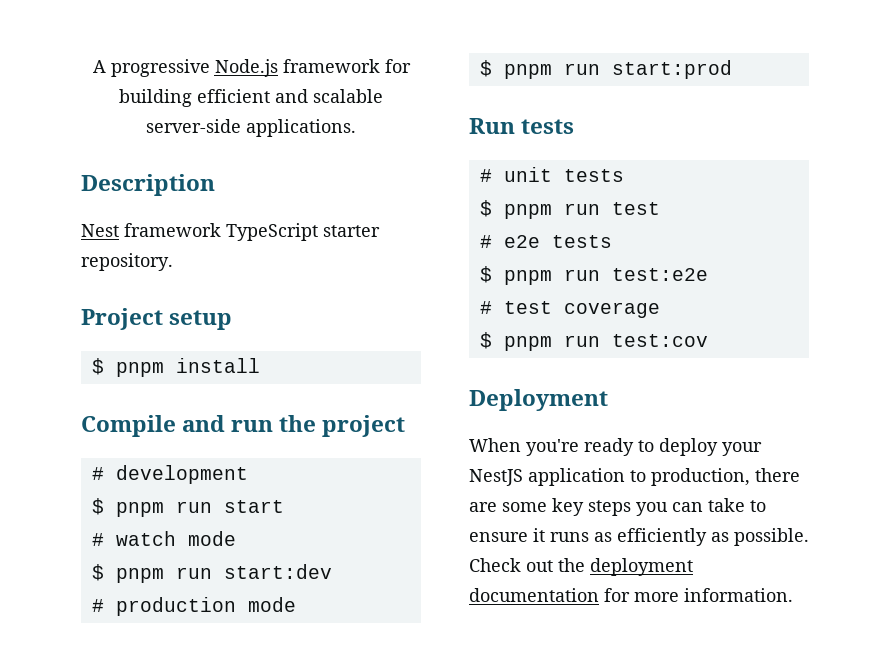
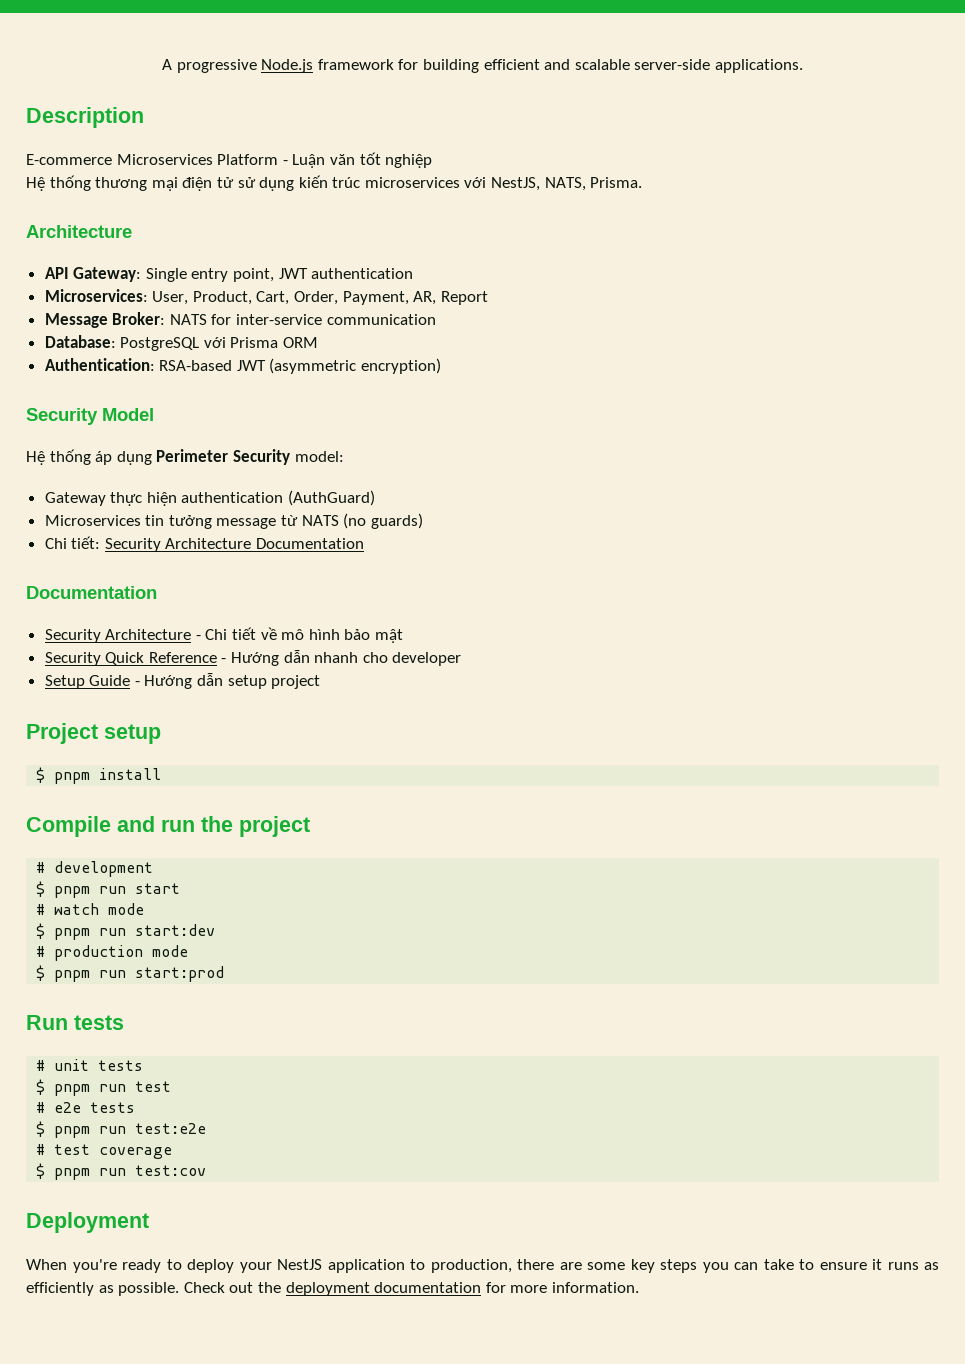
[81,223,380,241] [81,253,173,271] Nest framework TypeScript starter repository. -> [26,152,433,168] [26,175,643,191] [26,225,132,238] [44,267,414,282] [44,289,488,305] [44,312,436,328] [44,335,319,351] [44,358,442,374] [26,408,154,425] [26,449,344,465] [44,490,376,506] [44,513,423,529] [44,536,365,552] [26,586,157,599] [44,627,404,643] [44,650,462,666] [44,673,321,689] E-commerce Microservices Platform - Luận văn tốt nghiệp // Hệ thống thương mại điện tử sử dụng kiến trúc microservices với NestJS, NATS, Prisma. // Architecture // API Gateway: Single entry point, JWT authentication // Microservices: User, Product, Cart, Order, Payment, AR, Report // Message Broker: NATS for inter-service communication // Database: PostgreSQL với Prisma ORM // Authentication: RSA-based JWT (asymmetric encryption) // Security Model // Hệ thống áp dụng Perimeter Security model: // Gateway thực hiện authentication (AuthGuard) // Microservices tin tưởng message từ NATS (no guards) // Chi tiết: Security Architecture Documentation // Documentation // Security Architecture - Chi tiết về mô hình bảo mật // Security Quick Reference - Hướng dẫn nhanh cho developer // Setup Guide - Hướng dẫn setup project

